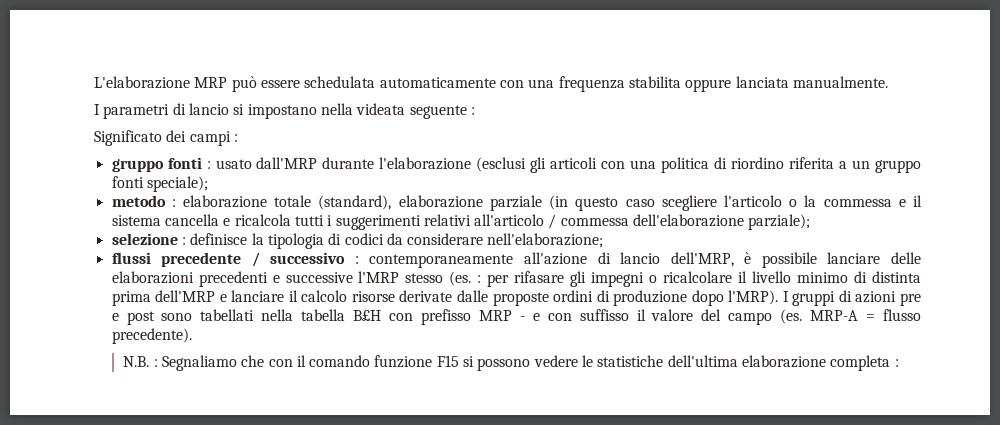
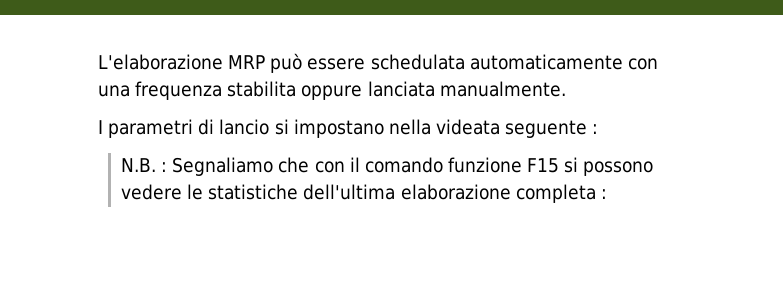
[94,130,238,146] [111,157,922,173] [111,176,208,192] [111,195,922,211] [111,214,811,230] [111,233,604,249] [111,252,922,268] [111,271,921,287] [111,290,921,306] [111,309,921,325] [111,328,192,344] // Significato dei campi : // gruppo fonti : usato dall'MRP durante l'elaborazione (esclusi gli articoli con una politica di riordino riferita a un gruppo fonti speciale); // metodo : elaborazione totale (standard), elaborazione parziale (in questo caso scegliere l'articolo o la commessa e il sistema cancella e ricalcola tutti i suggerimenti relativi all'articolo / commessa dell'elaborazione parziale); // selezione : definisce la tipologia di codici da considerare nell'elaborazione; // flussi precedente / successivo : contemporaneamente all'azione di lancio dell'MRP, è possibile lanciare delle elaborazioni precedenti e successive l'MRP stesso (es. : per rifasare gli impegni o ricalcolare il livello minimo di distinta prima dell'MRP e lanciare il calcolo risorse derivate dalle proposte ordini di produzione dopo l'MRP). I gruppi di azioni pre e post sono tabellati nella tabella B£H con prefisso MRP - e con suffisso il valore del campo (es. MRP-A = flusso precedente). -> (599, 129) none

